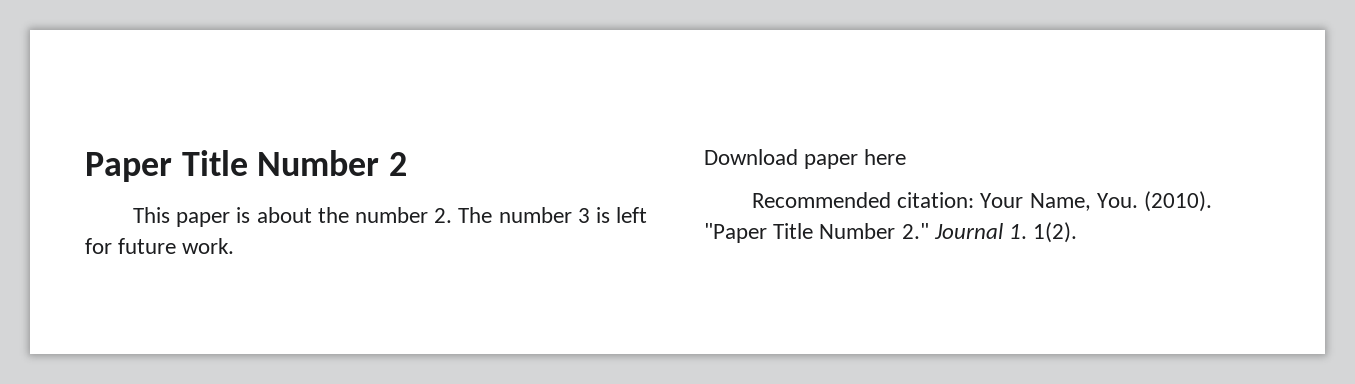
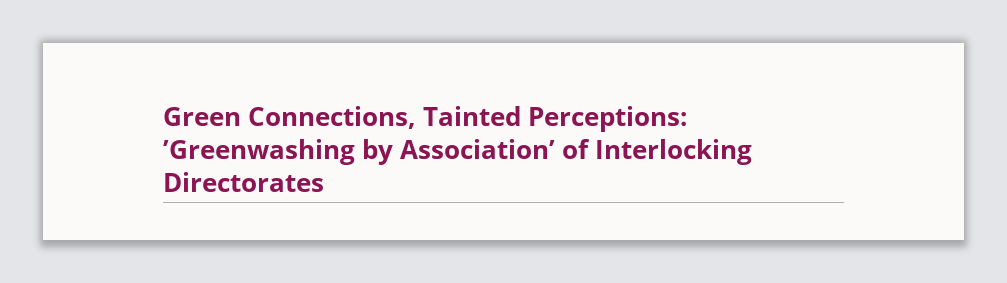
[85,150,408,182] [132,207,648,227] [85,238,235,254] [704,149,907,169] [751,191,1212,212] [704,222,1078,243] Paper Title Number 2 // This paper is about the number 2. The number 3 is left for future work. // Download paper here // Recommended citation: Your Name, You. (2010). "Paper Title Number 2." Journal 1. 1(2). -> [163,106,687,132] [163,139,752,165] [163,172,324,192] Green Connections, Tainted Perceptions: ’Greenwashing by Association’ of Interlocking Directorates

